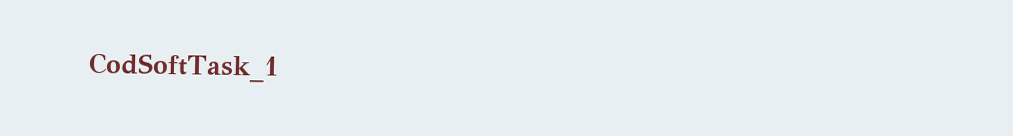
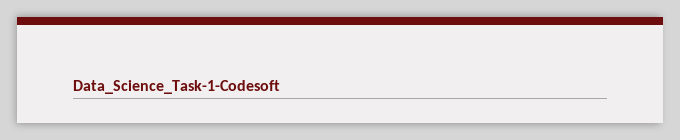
[88,52,280,83] CodSoftTask_1 -> [73,80,280,94] Data_Science_Task-1-Codesoft

